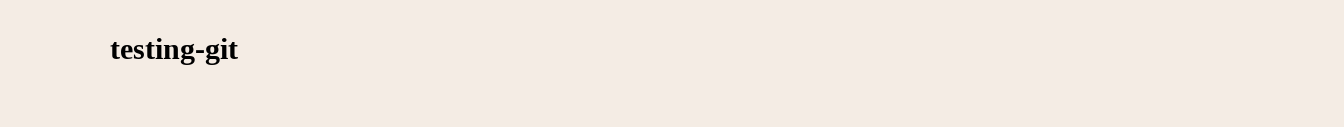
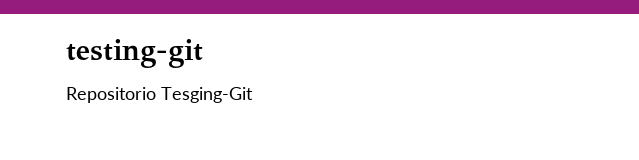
(238, 51) none -> [66,87,253,103] // Repositorio Tesging-Git

